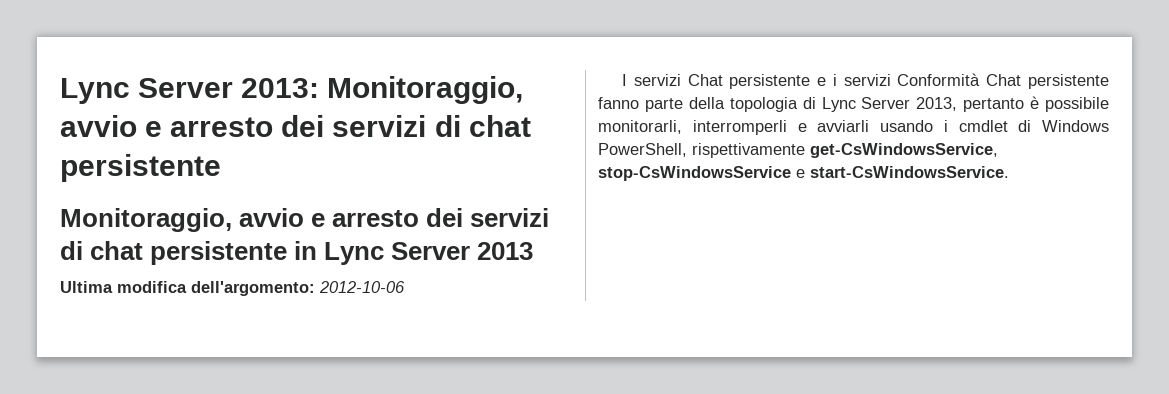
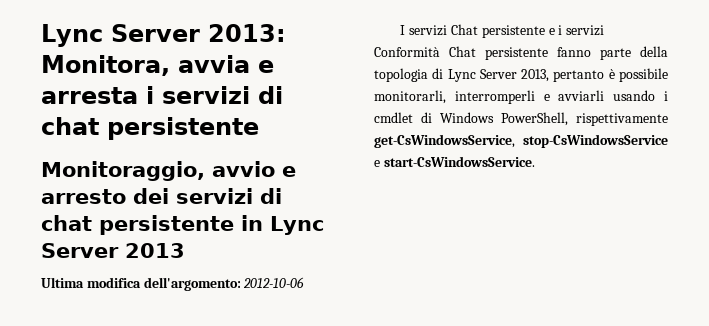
[327,76,524,104] [60,115,325,137] Monitoraggio, avvio e arresto dei -> [41,55,274,76] [41,86,154,104] Monitora, avvia e arresta i

